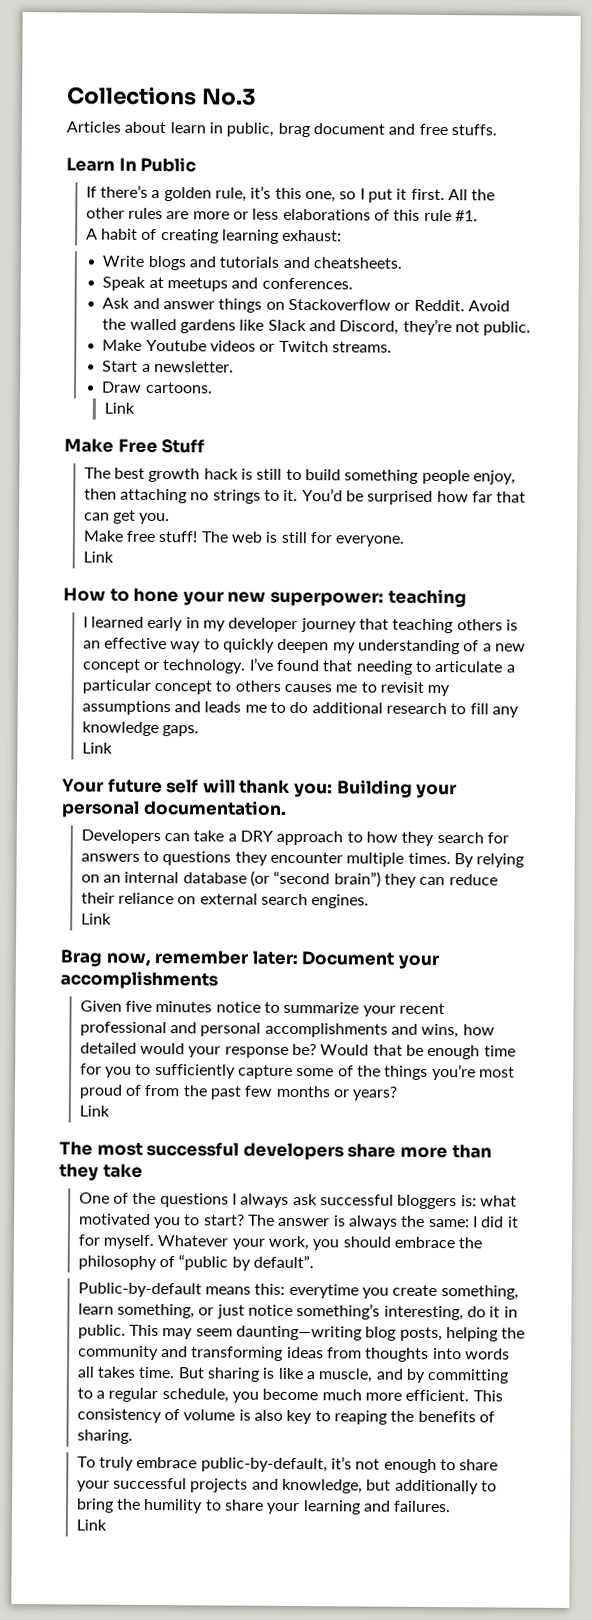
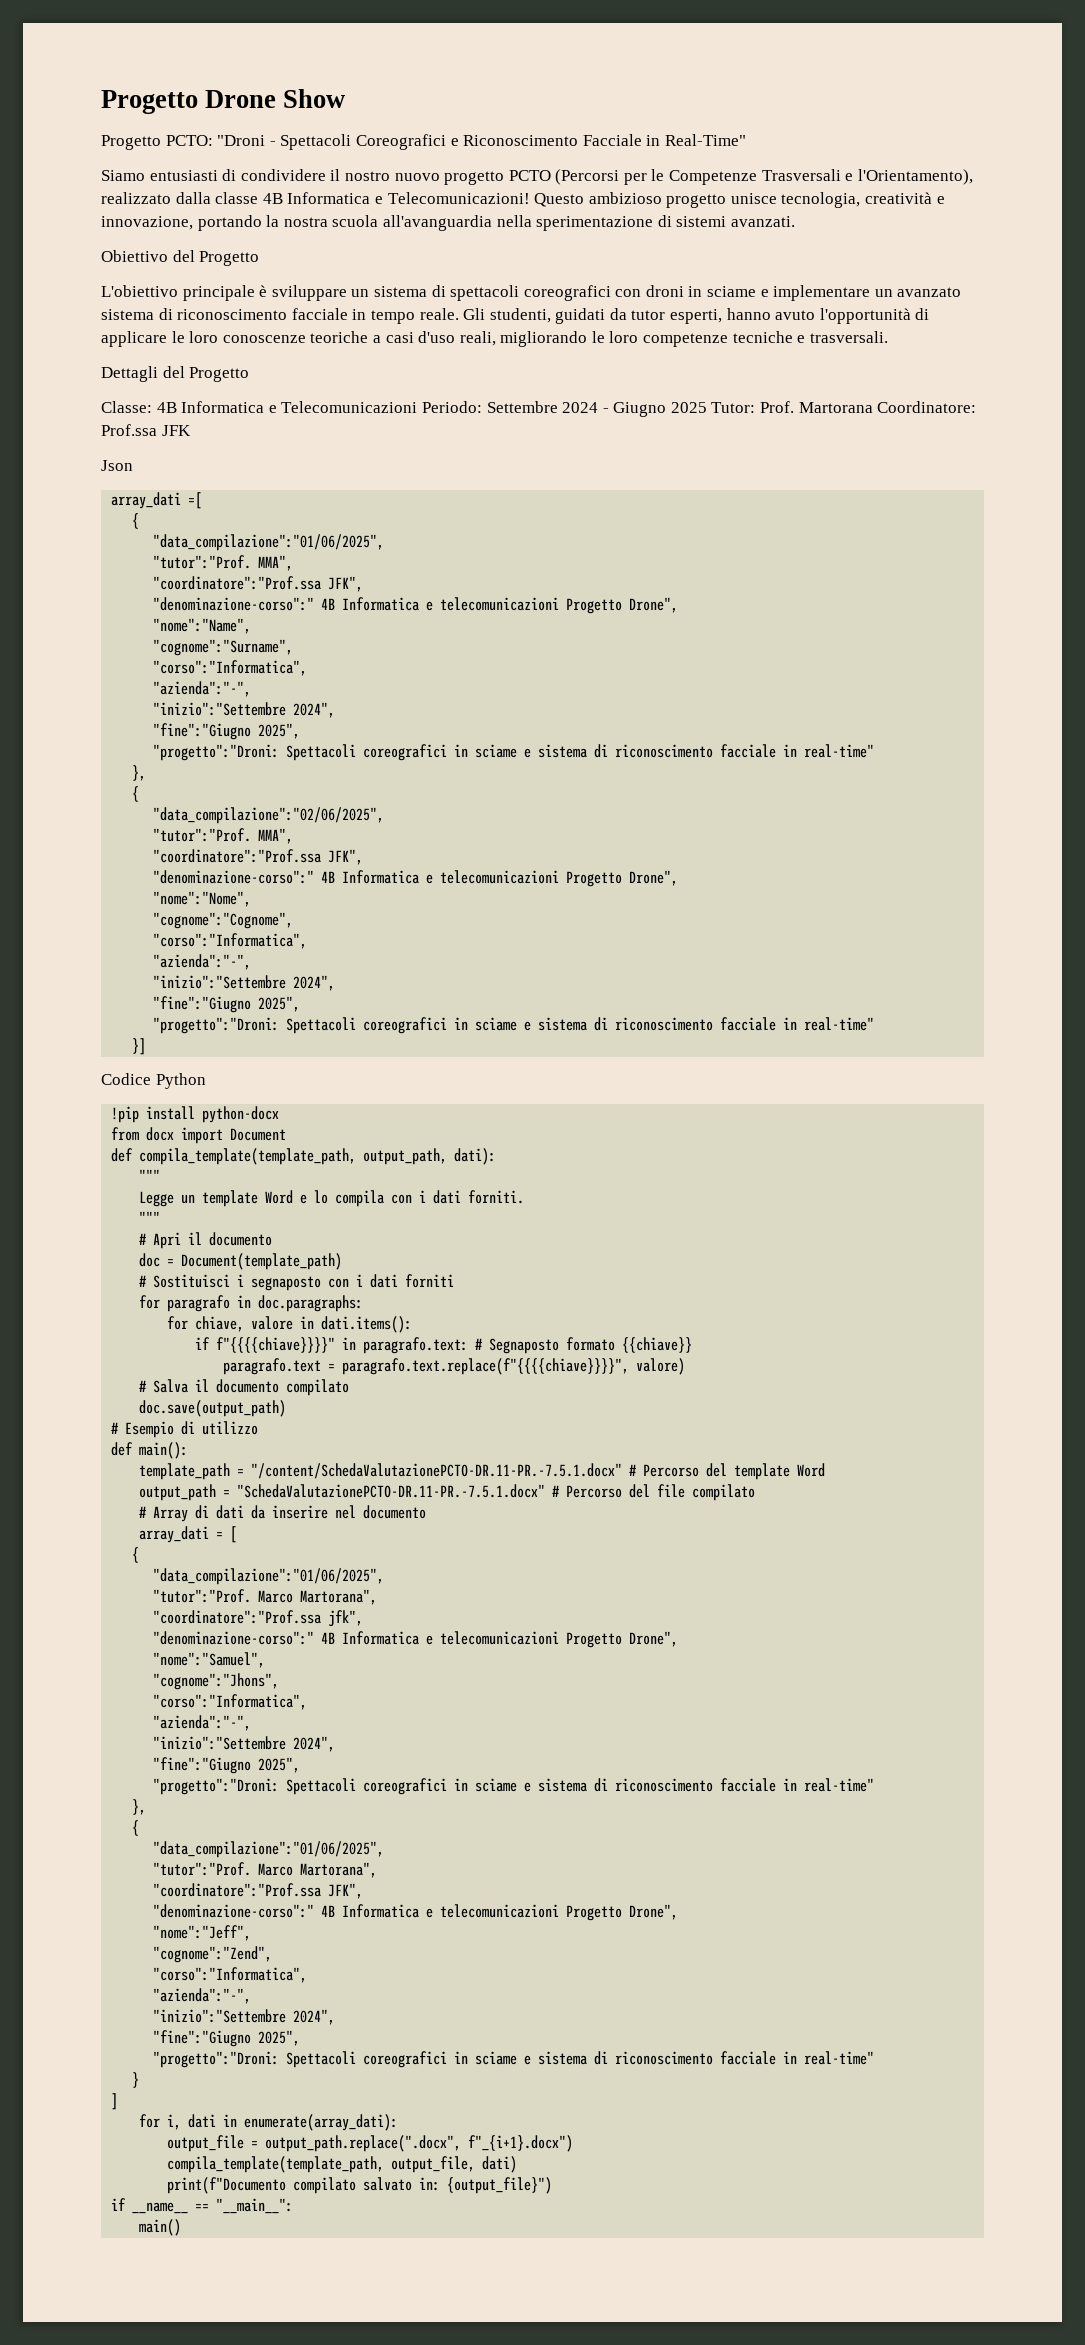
[67,86,257,106] [66,121,497,138] [66,156,197,173] [85,184,496,203] [85,207,479,222] [85,228,343,244] [102,255,403,271] [102,276,353,292] [102,297,510,313] [102,318,532,336] [102,339,393,353] [102,360,235,373] [101,381,213,394] [103,402,135,414] [64,438,206,454] [83,467,517,485] [83,488,527,505] [83,509,171,525] [82,530,405,547] [82,551,114,563] [63,587,467,608] [82,616,519,634] [82,637,527,655] [81,657,516,675] [81,679,451,697] [81,700,520,718] [81,721,200,737] [81,742,113,754] [62,778,458,799] [61,799,287,818] [80,829,510,846] [80,850,525,868] [80,870,498,888] [80,892,370,909] [80,913,112,925] [60,949,439,970] [60,970,218,990] [79,1000,446,1017] [79,1021,495,1039] [79,1042,516,1060] [79,1063,516,1081] [78,1084,399,1101] [78,1105,110,1117] [59,1141,492,1161] [59,1163,143,1181] [78,1192,518,1210] [78,1213,519,1230] [77,1234,483,1251] [77,1254,315,1271] [77,1282,519,1300] [77,1303,518,1321] [77,1324,526,1342] [77,1345,511,1362] [76,1366,510,1384] [76,1387,503,1403] [76,1408,496,1425] [76,1429,133,1444] [76,1456,499,1474] [76,1477,498,1495] [75,1498,452,1515] [75,1519,107,1531] Collections No.3 // Articles about learn in public, brag document and free stuffs. // Learn In Public // If there’s a golden rule, it’s this one, so I put it first. All the other rules are more or less elaborations of this rule #1. // A habit of creating learning exhaust: // Write blogs and tutorials and cheatsheets. // Speak at meetups and conferences. // Ask and answer things on Stackoverflow or Reddit. Avoid the walled gardens like Slack and Discord, they’re not public. // Make Youtube videos or Twitch streams. // Start a newsletter. // Draw cartoons. // Link // Make Free Stuff // The best growth hack is still to build something people enjoy, then attaching no strings to it. You’d be surprised how far that can get you. // Make free stuff! The web is still for everyone. // Link // How to hone your new superpower: teaching // I learned early in my developer journey that teaching others is an effective way to quickly deepen my understanding of a new concept or technology. I’ve found that needing to articulate a particular concept to others causes me to revisit my assumptions and leads me to do additional research to fill any knowledge gaps. // Link // Your future self will thank you: Building your personal documentation. // Developers can take a DRY approach to how they search for answers to questions they encounter multiple times. By relying on an internal database (or “second brain”) they can reduce their reliance on external search engines. // Link // Brag now, remember later: Document your accomplishments // Given five minutes notice to summarize your recent professional and personal accomplishments and wins, how detailed would your response be? Would that be enough time for you to sufficiently capture some of the things you’re most proud of from the past few months or years? // Link // The most successful developers share more than they take // One of the questions I always ask successful bloggers is: what motivated you to start? The answer is always the same: I did it for myself. Whatever your work, you should embrace the philosophy of “public by default”. // Public-by-default means this: everytime you create something, learn something, or just notice something’s interesting, do it in public. This may seem daunting—writing blog posts, helping the community and transforming ideas from thoughts into words all takes time. But sharing is like a muscle, and by committing to a regular schedule, you become much more efficient. This consistency of volume is also key to reaping the benefits of sharing. // To truly embrace public-by-default, it’s not enough to share your successful projects and knowledge, but additionally to bring the humility to share your learning and failures. // Link -> [101,89,346,114] [101,134,746,150] [101,169,973,185] [101,192,945,208] [101,215,795,231] [101,250,260,266] [101,285,962,301] [101,308,930,324] [101,331,888,347] [101,366,250,382] [101,401,977,417] [101,424,191,436] [101,460,133,471] [111,492,203,509] [132,513,140,529] [153,534,385,551] [153,555,294,571] [153,576,364,592] [153,597,679,614] [153,618,252,634] [153,639,294,656] [153,660,308,676] [153,681,252,697] [153,702,336,718] [153,723,301,740] [153,744,875,761] [132,765,147,781] [132,786,140,802] [153,807,385,824] [153,828,294,844] [153,849,364,865] [153,870,679,887] [153,891,252,907] [153,912,294,929] [153,933,308,949] [153,954,252,970] [153,975,336,991] [153,996,301,1013] [153,1017,875,1034] [132,1038,147,1055] [101,1073,206,1089] [111,1106,280,1123] [111,1127,287,1144] [111,1148,497,1165] [139,1169,161,1182] [139,1190,525,1207] [139,1211,161,1224] [139,1232,273,1249] [139,1253,343,1270] [139,1274,455,1291] [139,1295,364,1312] [167,1316,413,1333] [195,1337,693,1354] [223,1358,686,1375] [139,1379,350,1396] [139,1400,287,1417] [111,1421,259,1438] [111,1442,189,1459] [139,1463,826,1480] [139,1484,756,1501] [139,1505,427,1522] [139,1526,238,1543] [132,1547,140,1563] [153,1568,385,1585] [153,1589,378,1605] [153,1610,364,1627] [153,1631,679,1648] [153,1652,266,1668] [153,1673,280,1690] [153,1694,308,1710] [153,1715,252,1731] [153,1736,336,1752] [153,1757,301,1774] [153,1778,875,1795] [132,1799,147,1815] [132,1820,140,1836] [153,1841,385,1858] [153,1862,378,1878] [153,1883,364,1899] [153,1904,679,1921] [153,1925,252,1941] [153,1946,273,1963] [153,1967,308,1983] [153,1988,252,2004] [153,2009,336,2025] [153,2030,301,2047] [153,2051,875,2068] [132,2072,140,2088] [111,2093,119,2110] [139,2114,399,2131] [167,2135,574,2152] [167,2156,518,2173] [167,2177,553,2194] [111,2198,294,2214] [139,2219,182,2236] Progetto Drone Show // Progetto PCTO: "Droni - Spettacoli Coreografici e Riconoscimento Facciale in Real-Time" // Siamo entusiasti di condividere il nostro nuovo progetto PCTO (Percorsi per le Competenze Trasversali e l'Orientamento), realizzato dalla classe 4B Informatica e Telecomunicazioni! Questo ambizioso progetto unisce tecnologia, creatività e innovazione, portando la nostra scuola all'avanguardia nella sperimentazione di sistemi avanzati. // Obiettivo del Progetto // L'obiettivo principale è sviluppare un sistema di spettacoli coreografici con droni in sciame e implementare un avanzato sistema di riconoscimento facciale in tempo reale. Gli studenti, guidati da tutor esperti, hanno avuto l'opportunità di applicare le loro conoscenze teoriche a casi d'uso reali, migliorando le loro competenze tecniche e trasversali. // Dettagli del Progetto // Classe: 4B Informatica e Telecomunicazioni Periodo: Settembre 2024 - Giugno 2025 Tutor: Prof. Martorana Coordinatore: Prof.ssa JFK // Json // array_dati =[ // { // "data_compilazione":"01/06/2025", // "tutor":"Prof. MMA", // "coordinatore":"Prof.ssa JFK", // "denominazione-corso":" 4B Informatica e telecomunicazioni Progetto Drone", // "nome":"Name", // "cognome":"Surname", // "corso":"Informatica", // "azienda":"-", // "inizio":"Settembre 2024", // "fine":"Giugno 2025", // "progetto":"Droni: Spettacoli coreografici in sciame e sistema di riconoscimento facciale in real-time" // }, // { // "data_compilazione":"02/06/2025", // "tutor":"Prof. MMA", // "coordinatore":"Prof.ssa JFK", // "denominazione-corso":" 4B Informatica e telecomunicazioni Progetto Drone", // "nome":"Nome", // "cognome":"Cognome", // "corso":"Informatica", // "azienda":"-", // "inizio":"Settembre 2024", // "fine":"Giugno 2025", // "progetto":"Droni: Spettacoli coreografici in sciame e sistema di riconoscimento facciale in real-time" // }] // Codice Python // !pip install python-docx // from docx import Document // def compila_template(template_path, output_path, dati): // """ // Legge un template Word e lo compila con i dati forniti. // """ // # Apri il documento // doc = Document(template_path) // # Sostituisci i segnaposto con i dati forniti // for paragrafo in doc.paragraphs: // for chiave, valore in dati.items(): // if f"{{{{chiave}}}}" in paragrafo.text: # Segnaposto formato {{chiave}} // paragrafo.text = paragrafo.text.replace(f"{{{{chiave}}}}", valore) // # Salva il documento compilato // doc.save(output_path) // # Esempio di utilizzo // def main(): // template_path = "/content/SchedaValutazionePCTO-DR.11-PR.-7.5.1.docx" # Percorso del template Word // output_path = "SchedaValutazionePCTO-DR.11-PR.-7.5.1.docx" # Percorso del file compilato // # Array di dati da inserire nel documento // array_dati = [ // { // "data_compilazione":"01/06/2025", // "tutor":"Prof. Marco Martorana", // "coordinatore":"Prof.ssa jfk", // "denominazione-corso":" 4B Informatica e telecomunicazioni Progetto Drone", // "nome":"Samuel", // "cognome":"Jhons", // "corso":"Informatica", // "azienda":"-", // "inizio":"Settembre 2024", // "fine":"Giugno 2025", // "progetto":"Droni: Spettacoli coreografici in sciame e sistema di riconoscimento facciale in real-time" // }, // { // "data_compilazione":"01/06/2025", // "tutor":"Prof. Marco Martorana", // "coordinatore":"Prof.ssa JFK", // "denominazione-corso":" 4B Informatica e telecomunicazioni Progetto Drone", // "nome":"Jeff", // "cognome":"Zend", // "corso":"Informatica", // "azienda":"-", // "inizio":"Settembre 2024", // "fine":"Giugno 2025", // "progetto":"Droni: Spettacoli coreografici in sciame e sistema di riconoscimento facciale in real-time" // } // ] // for i, dati in enumerate(array_dati): // output_file = output_path.replace(".docx", f"_{i+1}.docx") // compila_template(template_path, output_file, dati) // print(f"Documento compilato salvato in: {output_file}") // if __name__ == "__main__": // main()

